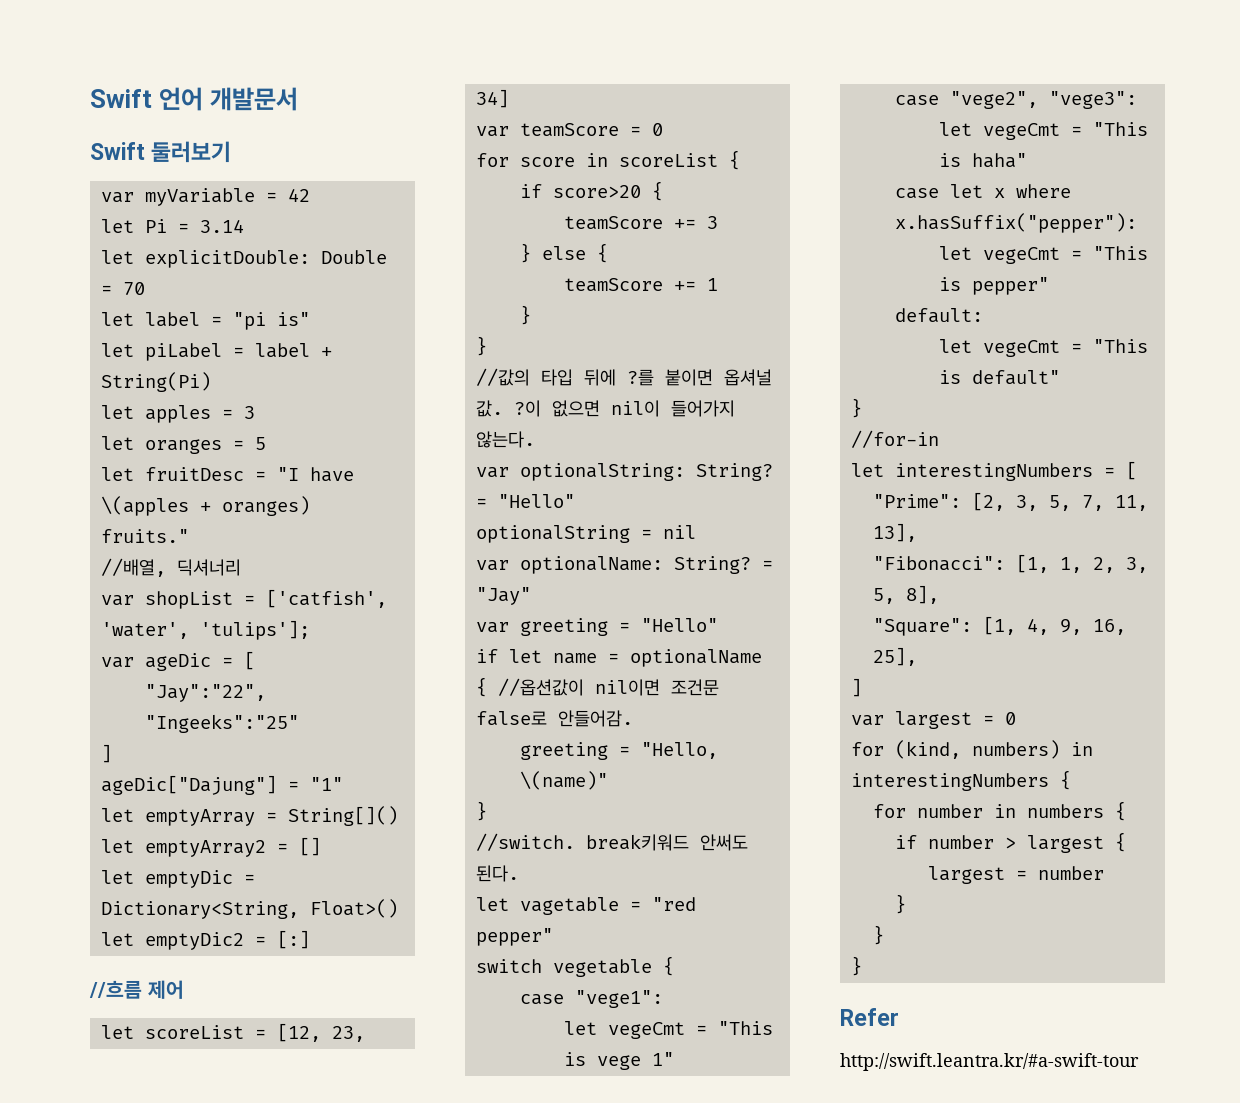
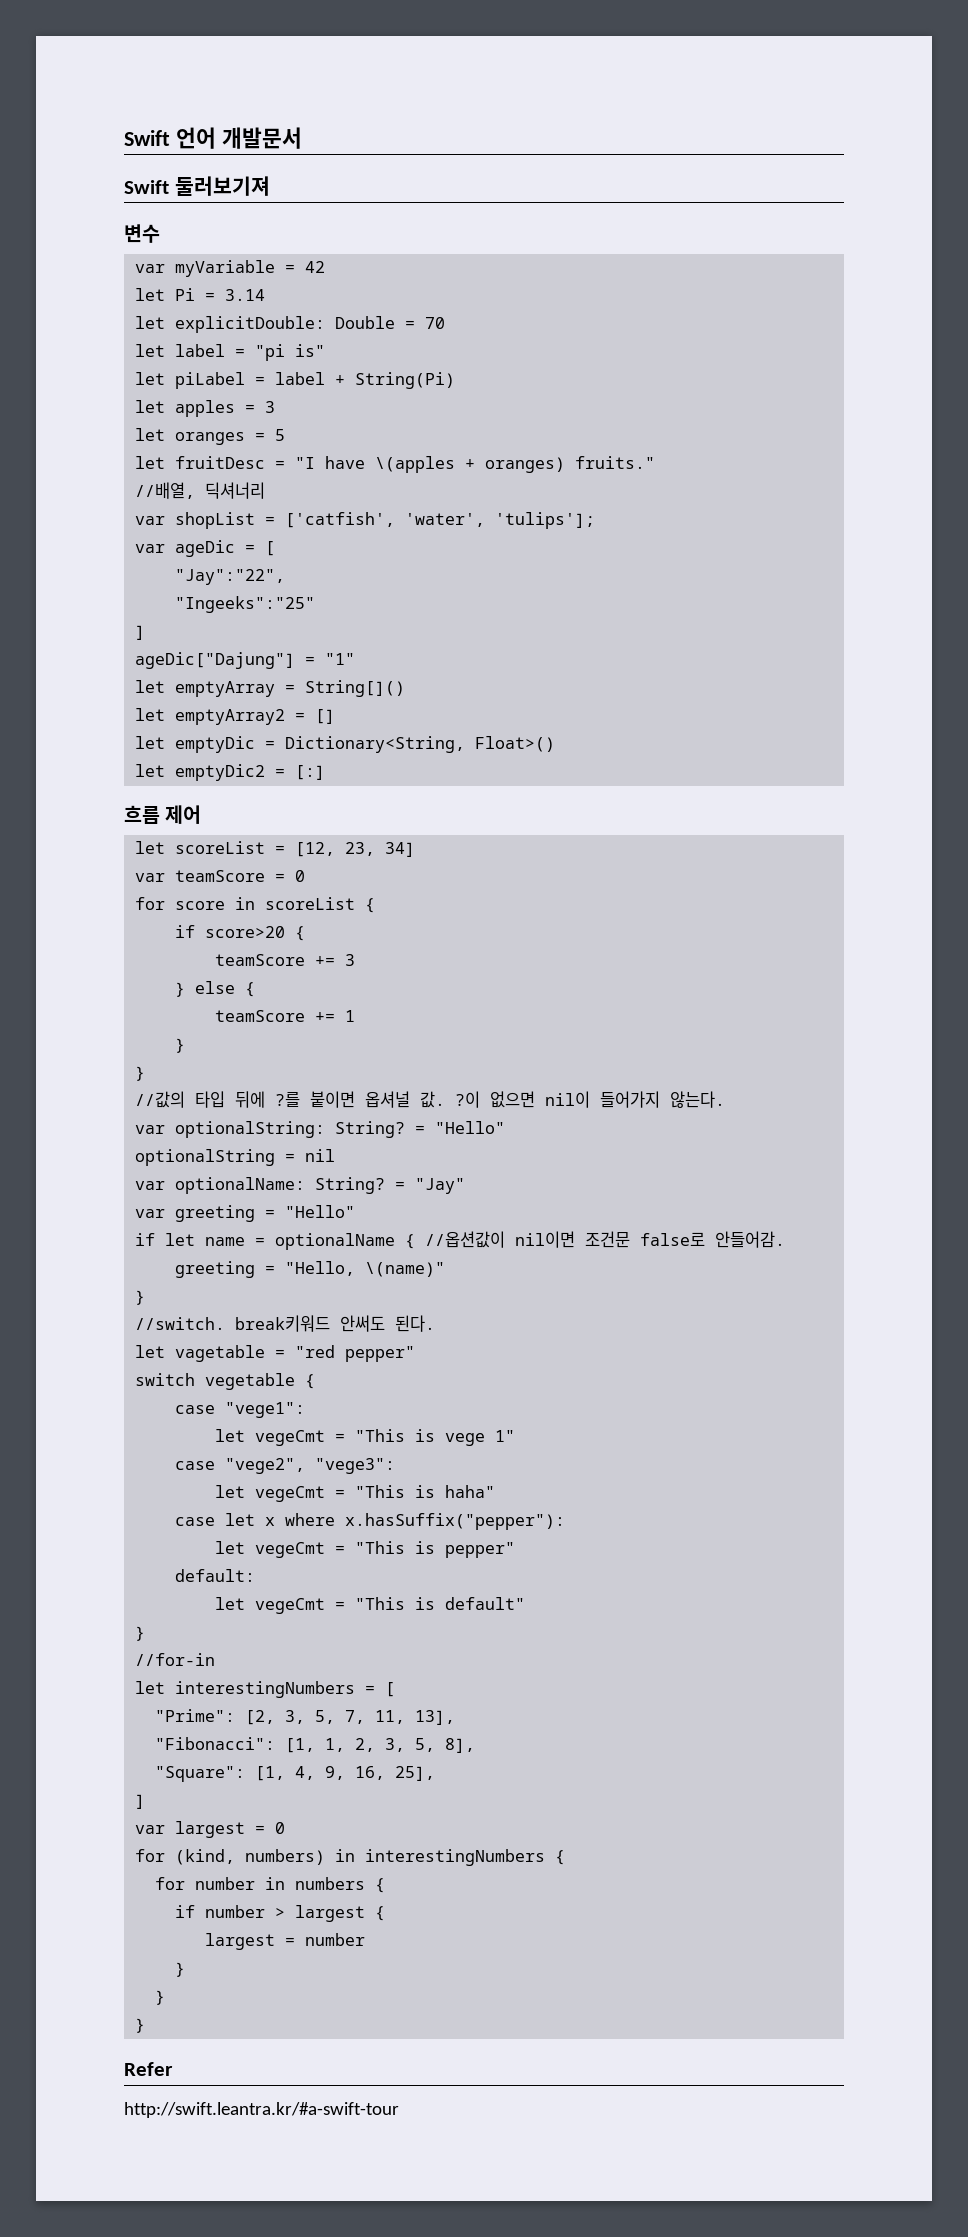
[151,141,232,163] 둘러보기 -> [174,176,270,196] [124,224,160,243] 둘러보기져 // 변수
[89,980,142,999] //흐름 -> [124,805,160,824] 흐름

